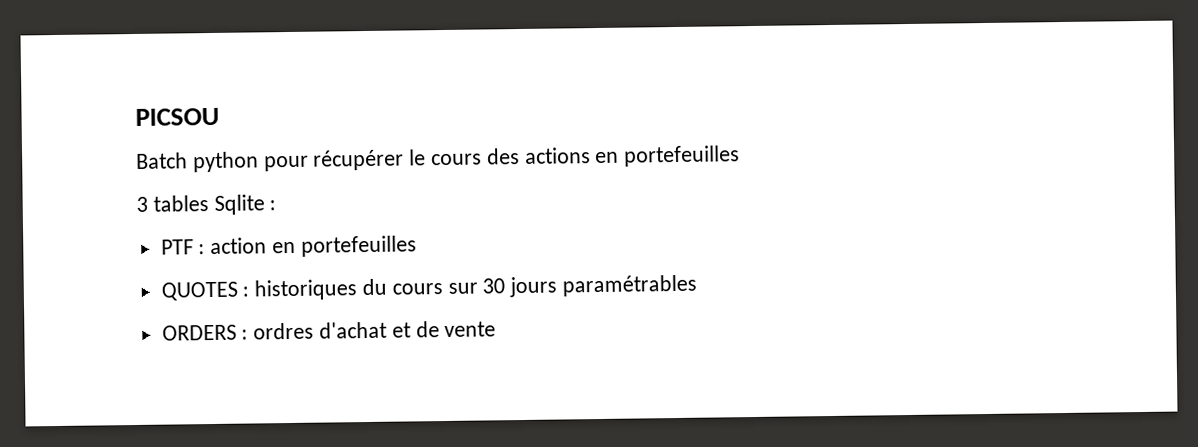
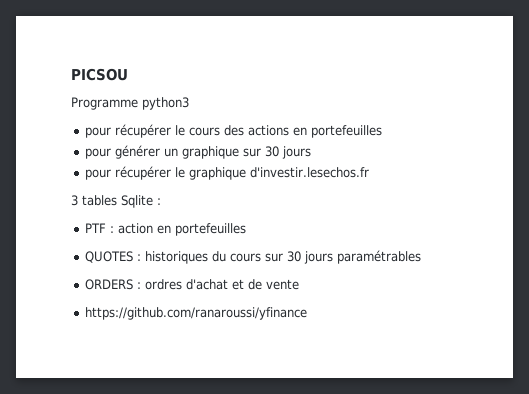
[136,151,259,173] Batch python -> [71,97,189,110] Programme python3 //
(741, 156) none -> [85,145,312,159] [85,166,370,180] // pour générer un graphique sur 30 jours // pour récupérer le graphique d'investir.lesechos.fr
(497, 329) none -> [85,307,308,320] // https://github.com/ranaroussi/yfinance

